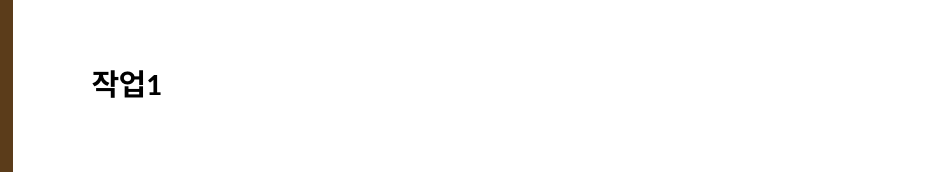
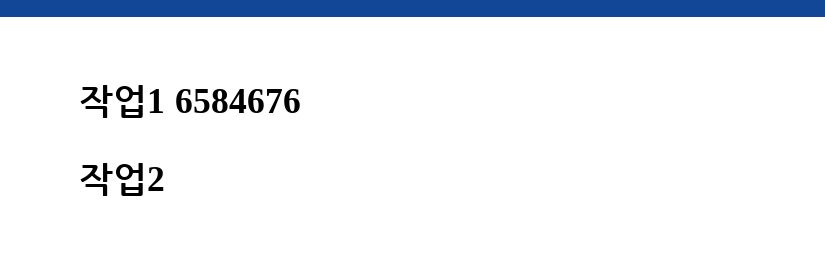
(162, 84) none -> [174,89,301,113] [79,163,165,196] 6584676 // 작업2

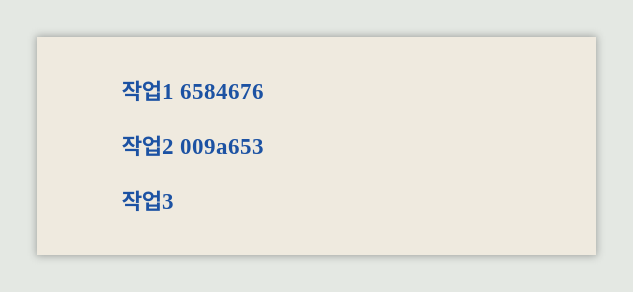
(165, 179) none -> [180,139,265,154] [122,190,174,212] 009a653 // 작업3

